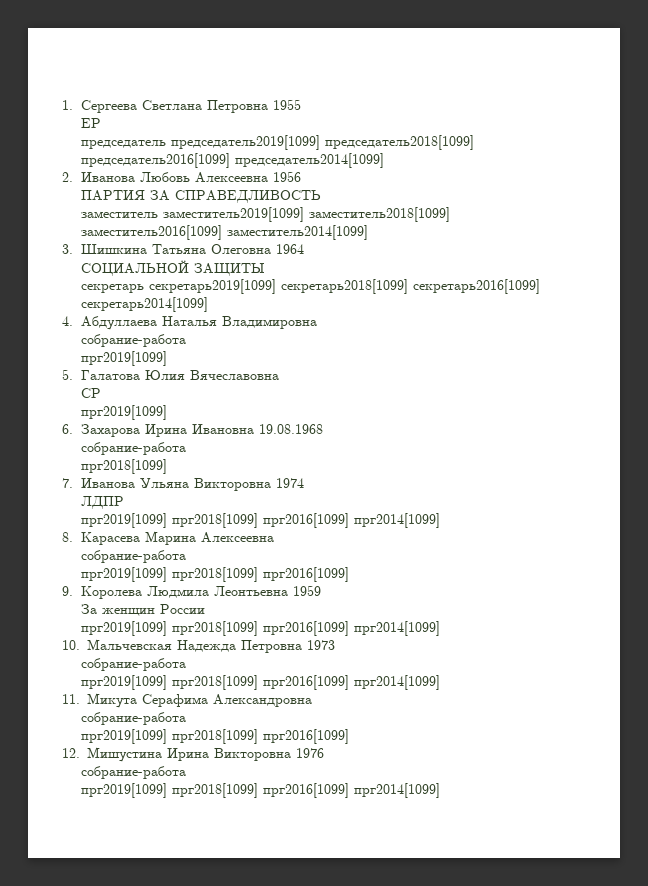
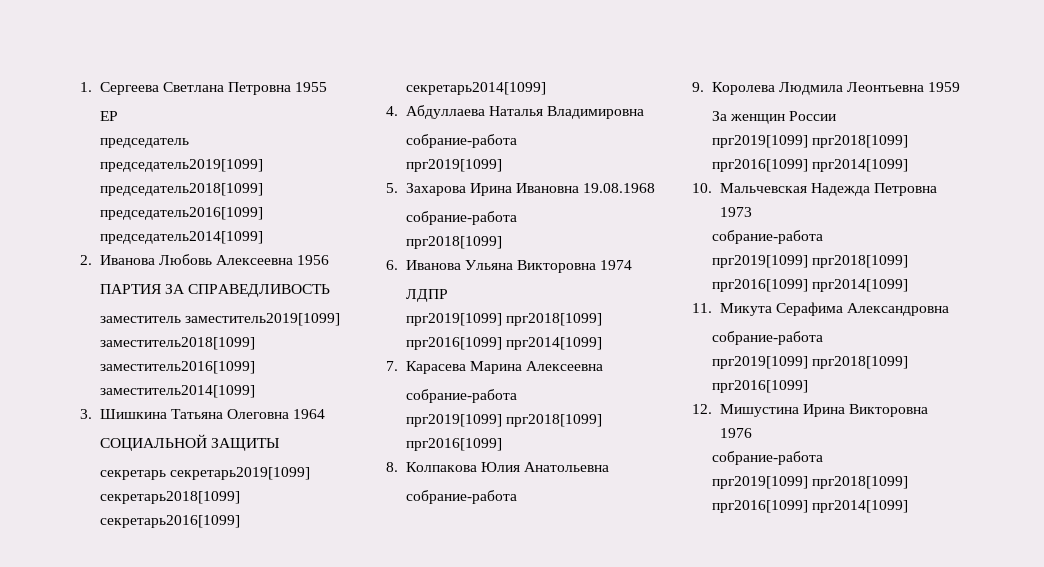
[81,370,280,380] [81,388,102,398] [81,405,168,420] [62,424,73,434] Галатова Юлия Вячеславовна // СР // прг2019[1099] // 6. -> (398, 188) none
[62,478,73,488] 7. -> [386,260,398,270] 6.
[62,532,73,542] 8. -> [386,361,398,371] 7.
(350, 574) none -> [386,462,610,472] [405,490,517,504] // 8. Колпакова Юлия Анатольевна // собрание-работа

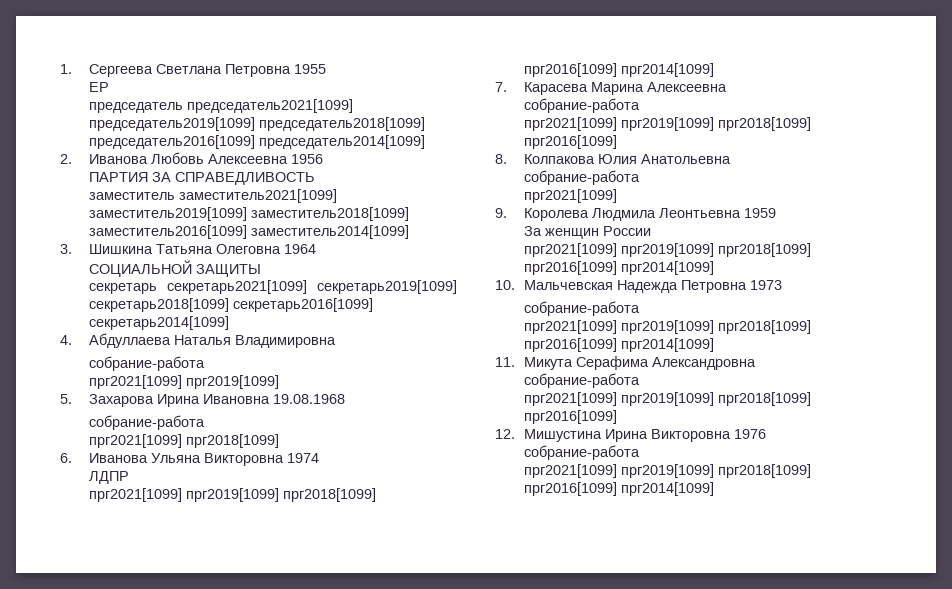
(189, 143) none -> [186,99,353,113] председатель2021[1099]
(181, 319) none -> [178,189,337,203] заместитель2021[1099]
(166, 475) none -> [166,280,307,294] секретарь2021[1099]
(517, 141) none -> [88,375,182,389] прг2021[1099]
(517, 218) none -> [88,434,182,448] прг2021[1099]
(448, 295) none -> [88,488,182,502] прг2021[1099]
(517, 396) none -> [523,117,617,131] прг2021[1099]
(517, 497) none -> [523,189,617,203] // прг2021[1099]
(837, 116) none -> [523,243,617,257] прг2021[1099]
(823, 237) none -> [523,320,617,334] прг2021[1099]
(823, 338) none -> [523,392,617,406] прг2021[1099]
(823, 458) none -> [523,464,617,478] прг2021[1099]

